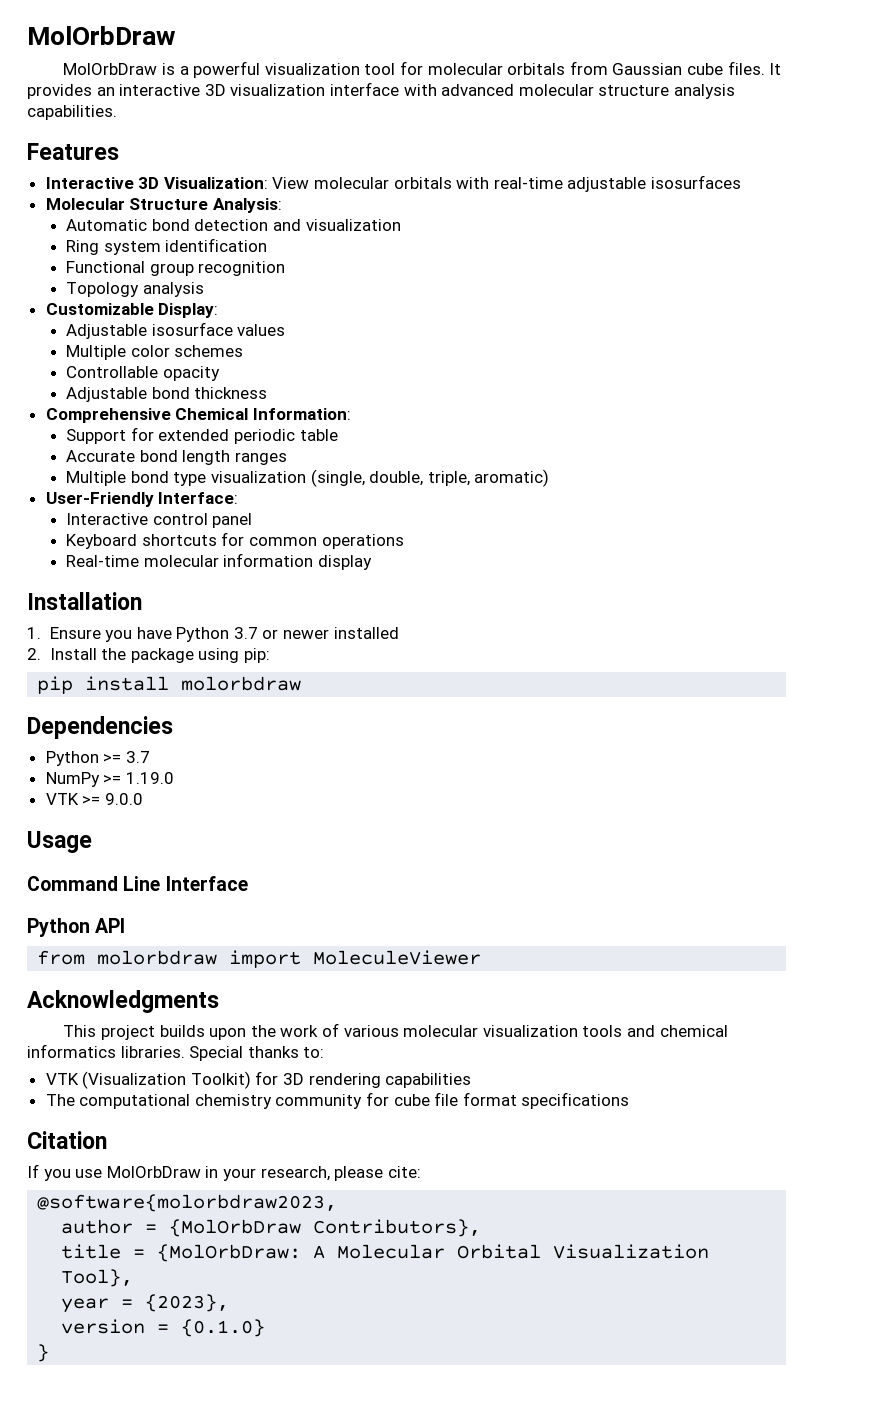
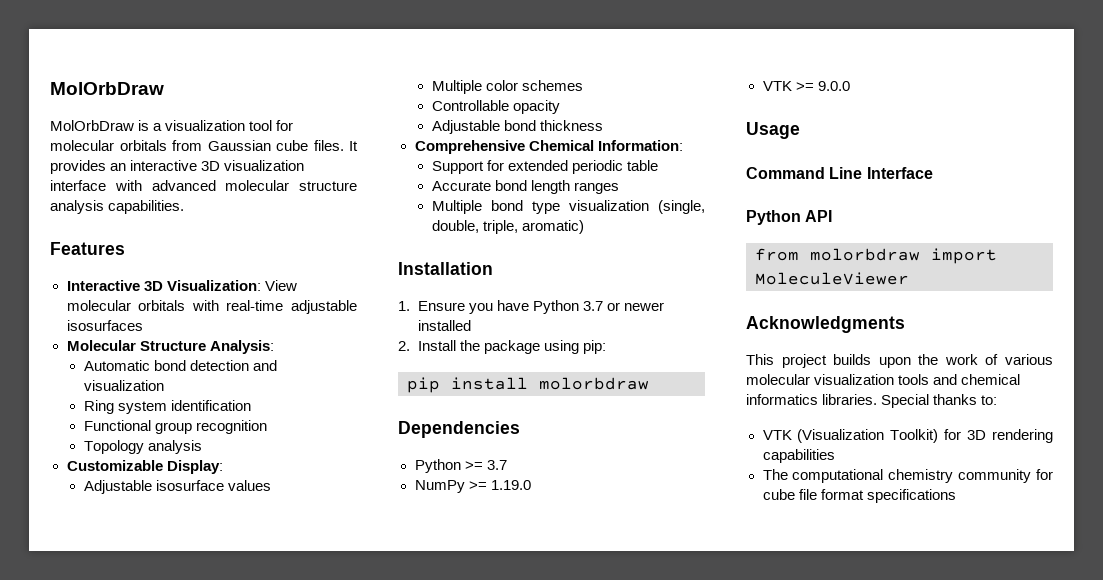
[193,61,261,78] powerful -> (163, 127) none
[45,492,239,507] [66,513,253,528] [66,532,404,549] [66,553,373,570] // User-Friendly Interface: // Interactive control panel // Keyboard shortcuts for common operations // Real-time molecular information display -> (584, 227) none
[27,1131,107,1149] [27,1164,421,1181] [37,1194,338,1212] [61,1219,482,1237] [61,1244,710,1262] [61,1269,134,1287] [61,1294,230,1313] [61,1319,266,1337] [37,1344,50,1362] // Citation // If you use MolOrbDraw in your research, please cite: // @software{molorbdraw2023, // author = {MolOrbDraw Contributors}, // title = {MolOrbDraw: A Molecular Orbital Visualization Tool}, // year = {2023}, // version = {0.1.0} // } -> (956, 496) none

